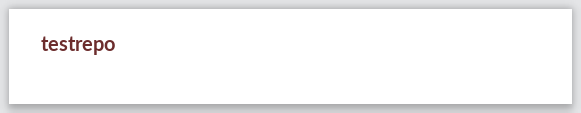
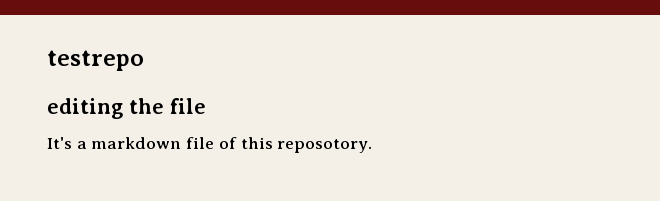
(115, 45) none -> [47,98,206,119] [47,137,373,153] // editing the file // It's a markdown file of this reposotory.

